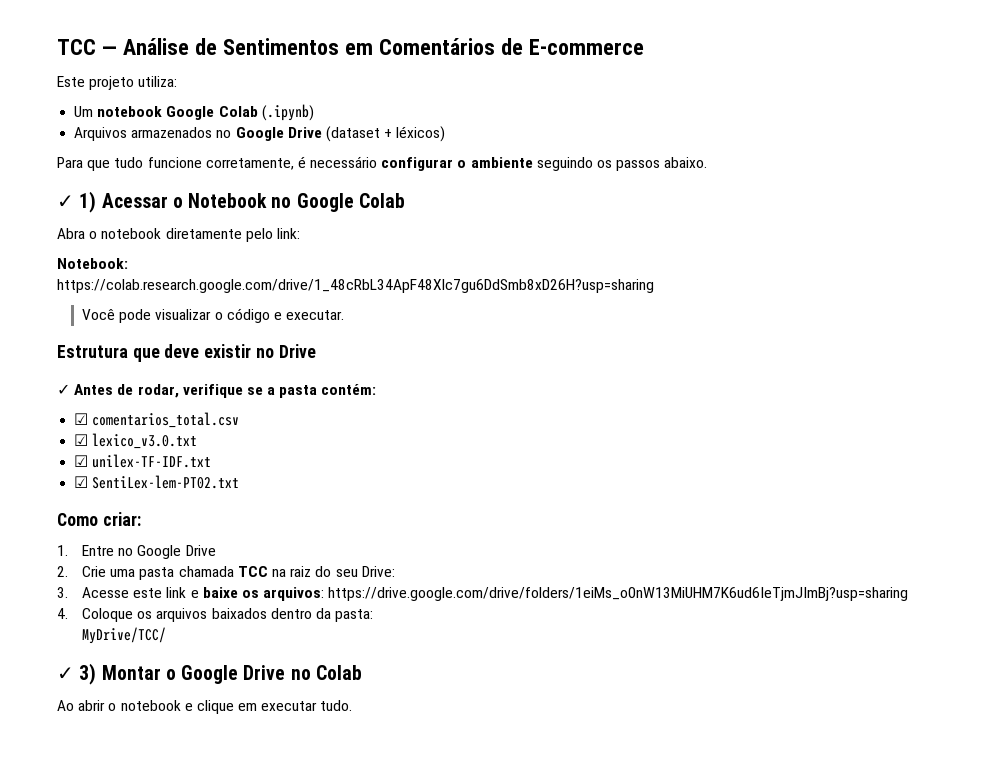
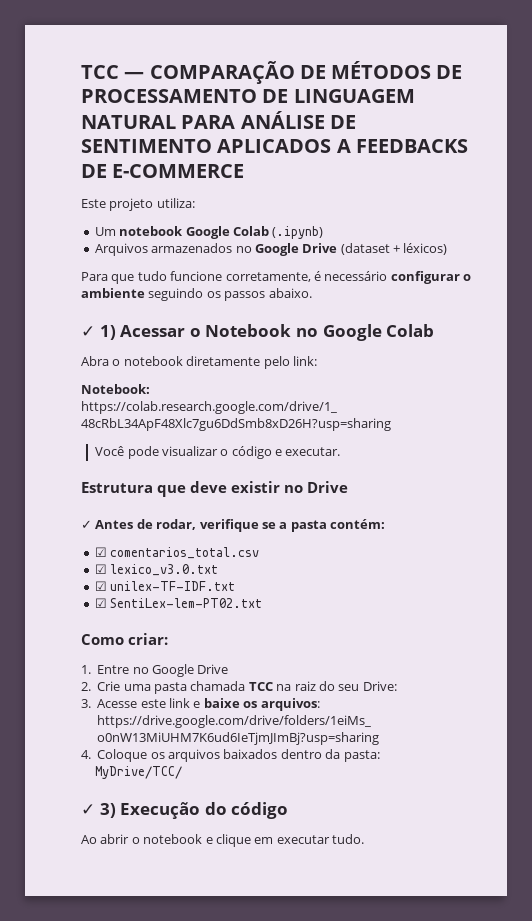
[122,38,644,55] Análise de Sentimentos em Comentários de E-commerce -> [149,61,463,84] [81,89,415,103] [81,111,356,129] [81,139,468,153] [81,164,245,178] COMPARAÇÃO DE MÉTODOS DE PROCESSAMENTO DE LINGUAGEM NATURAL PARA ANÁLISE DE SENTIMENTO APLICADOS A FEEDBACKS DE E-COMMERCE
[101,665,362,684] Montar o Google Drive no Colab -> [120,802,289,819] Execução do código

